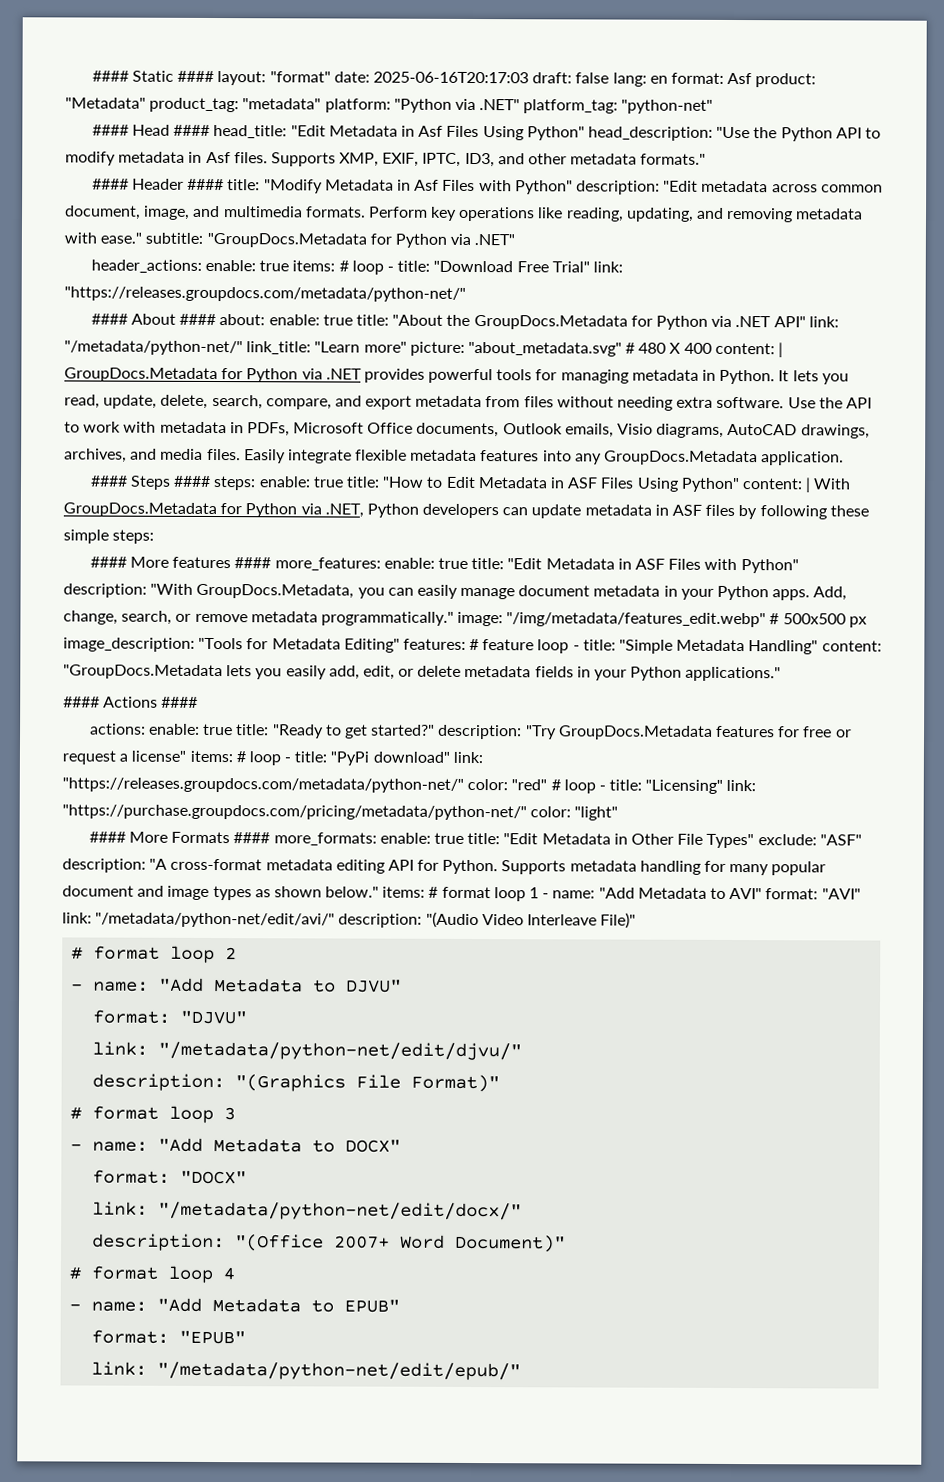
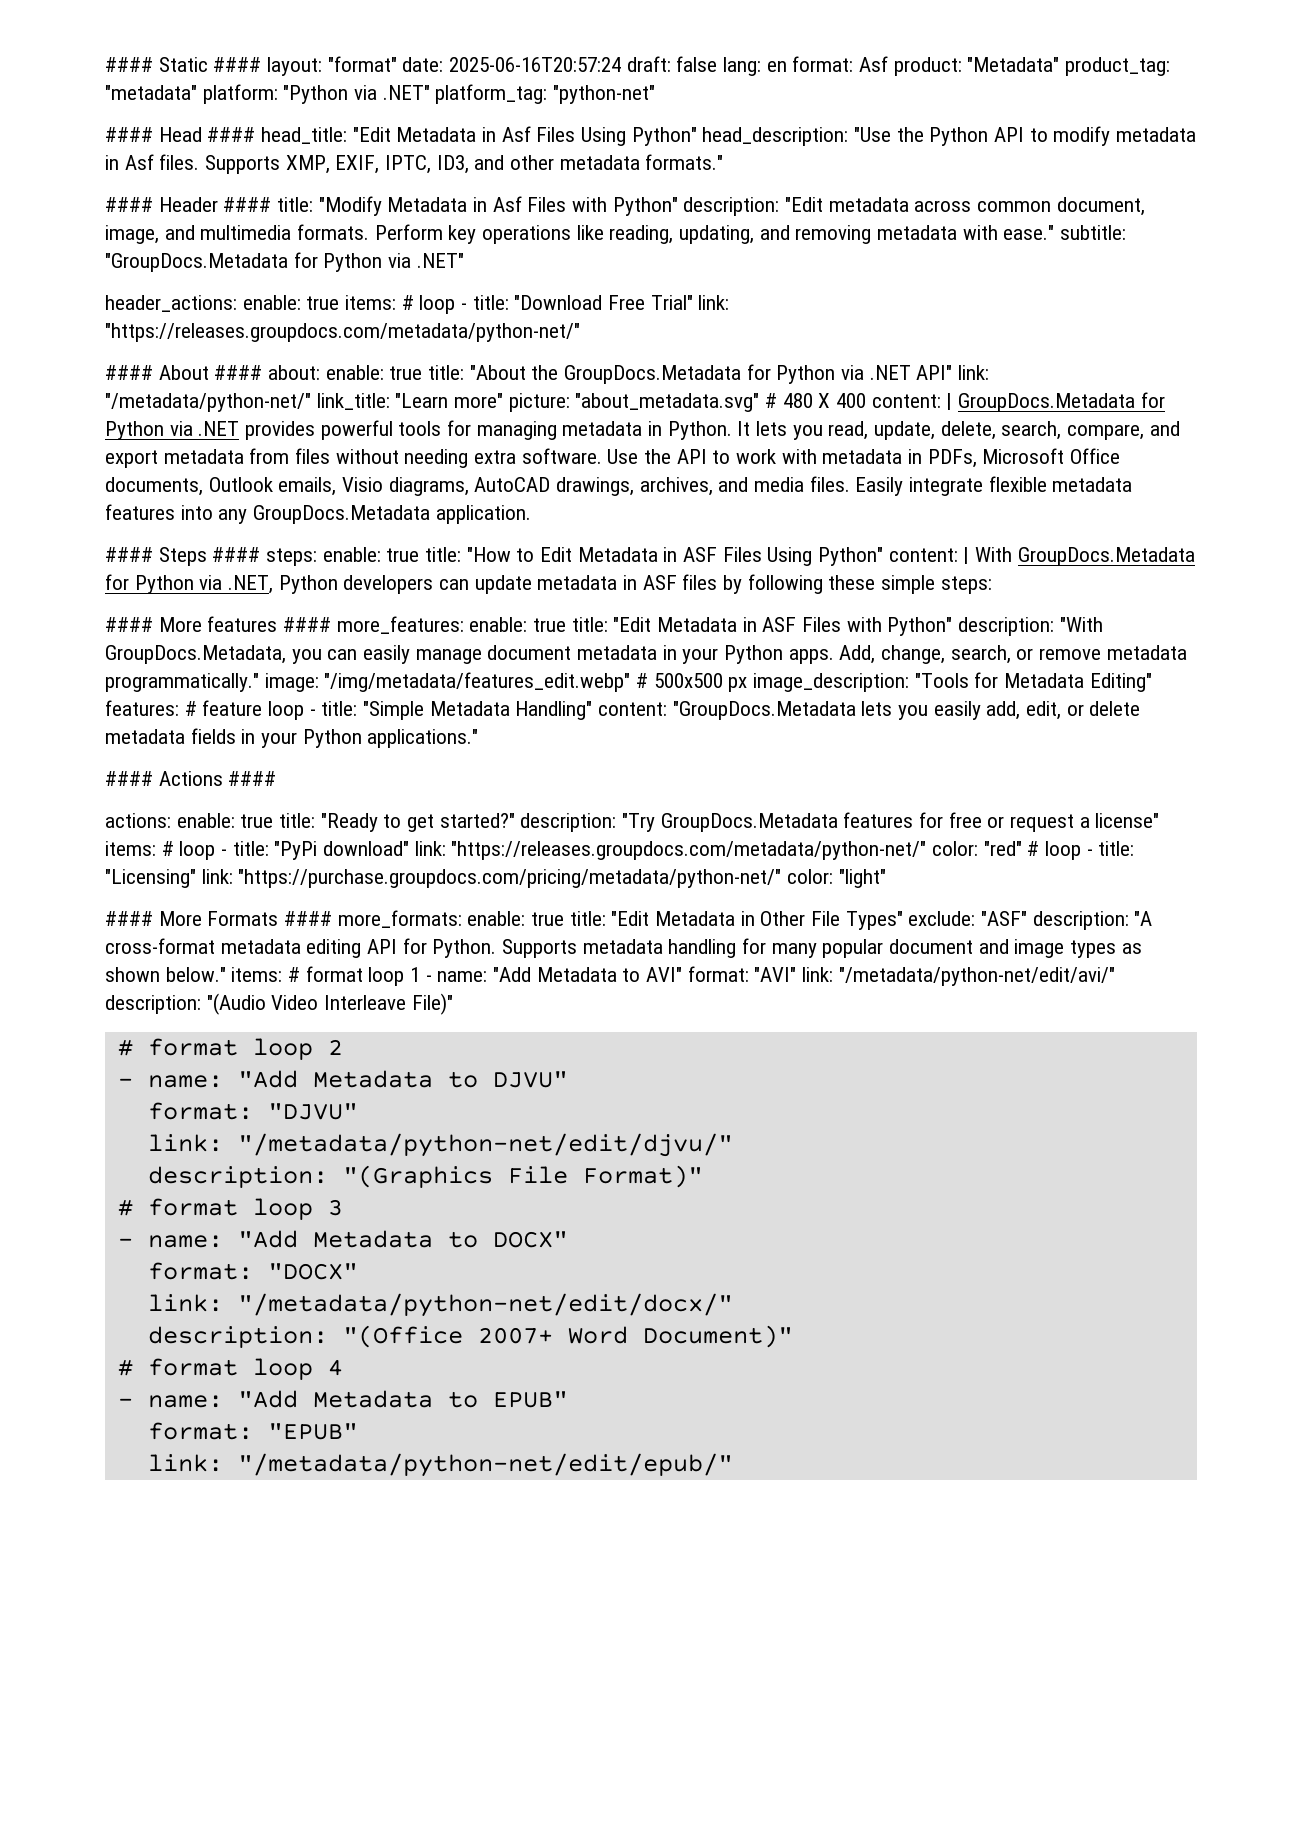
[373,71,530,84] 2025-06-16T20:17:03 -> [449,57,622,72] 2025-06-16T20:57:24

